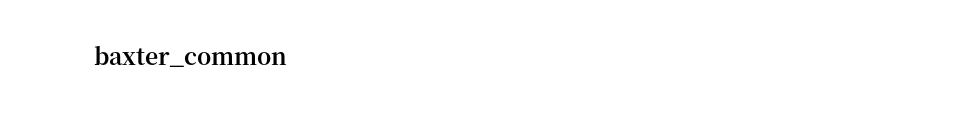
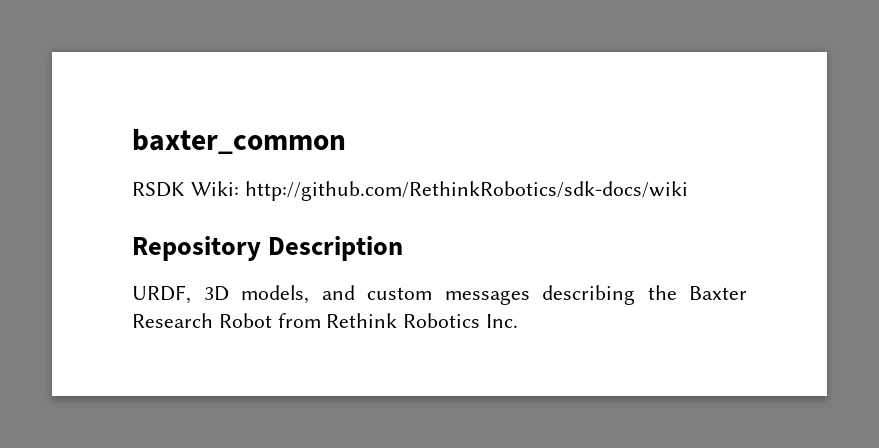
(287, 56) none -> [132,181,688,201] [132,236,404,261] [132,285,747,305] [132,313,519,328] // RSDK Wiki: http://github.com/RethinkRobotics/sdk-docs/wiki // Repository Description // URDF, 3D models, and custom messages describing the Baxter Research Robot from Rethink Robotics Inc.

